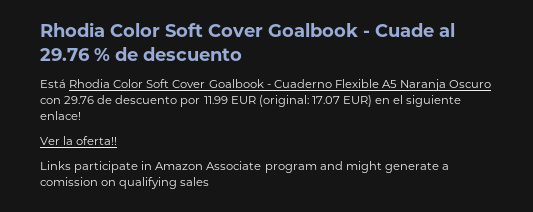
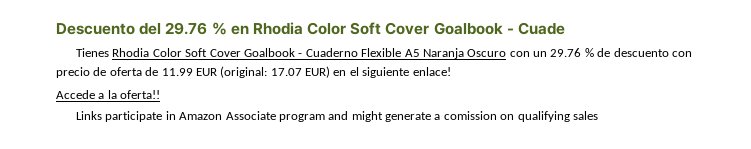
(40, 29) none -> [56,22,249,35] Descuento del 29.76 % en
[439,23,455,37] [40,47,242,61] [40,79,66,88] al 29.76 % de descuento // Está -> [76,48,110,57] // Tienes
[64,95,201,107] 29.76 de descuento por -> [533,48,692,57] [56,67,159,78] un 29.76 % de descuento con precio de oferta de
[40,137,60,145] Ver -> [56,90,105,99] Accede a

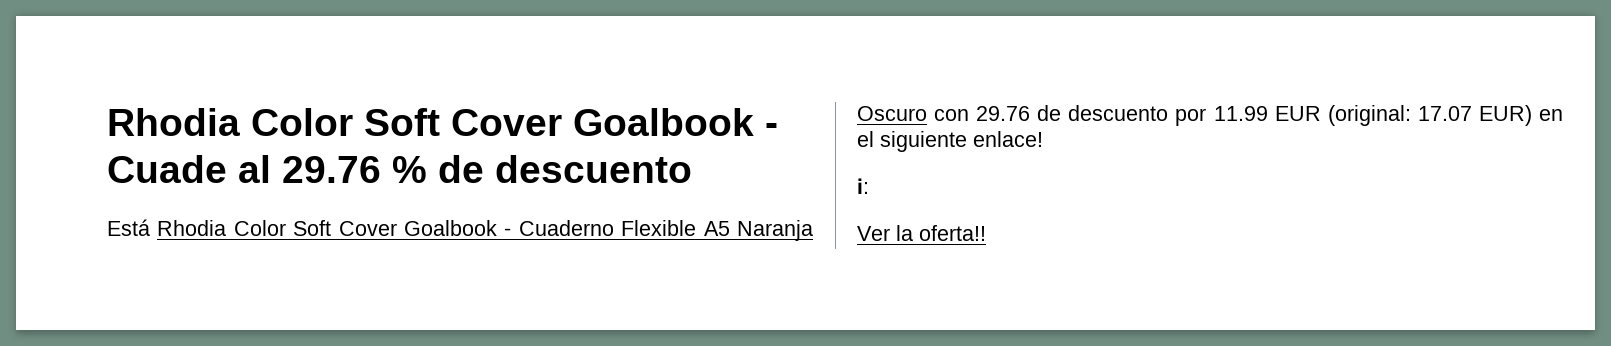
[56,22,249,35] Descuento del 29.76 % en -> (107, 122) none
[76,48,110,57] // Tienes -> [238,155,692,183] [107,219,150,236] al 29.76 % de descuento // Está
[533,48,692,57] [56,67,159,78] un 29.76 % de descuento con precio de oferta de -> [976,105,1207,126] 29.76 de descuento por
[56,90,105,99] Accede a -> [857,178,869,194] [857,226,890,241] ℹ: // Ver
[76,111,598,122] // Links participate in Amazon Associate program and might generate a comission on qualifying sales -> (986, 233) none

